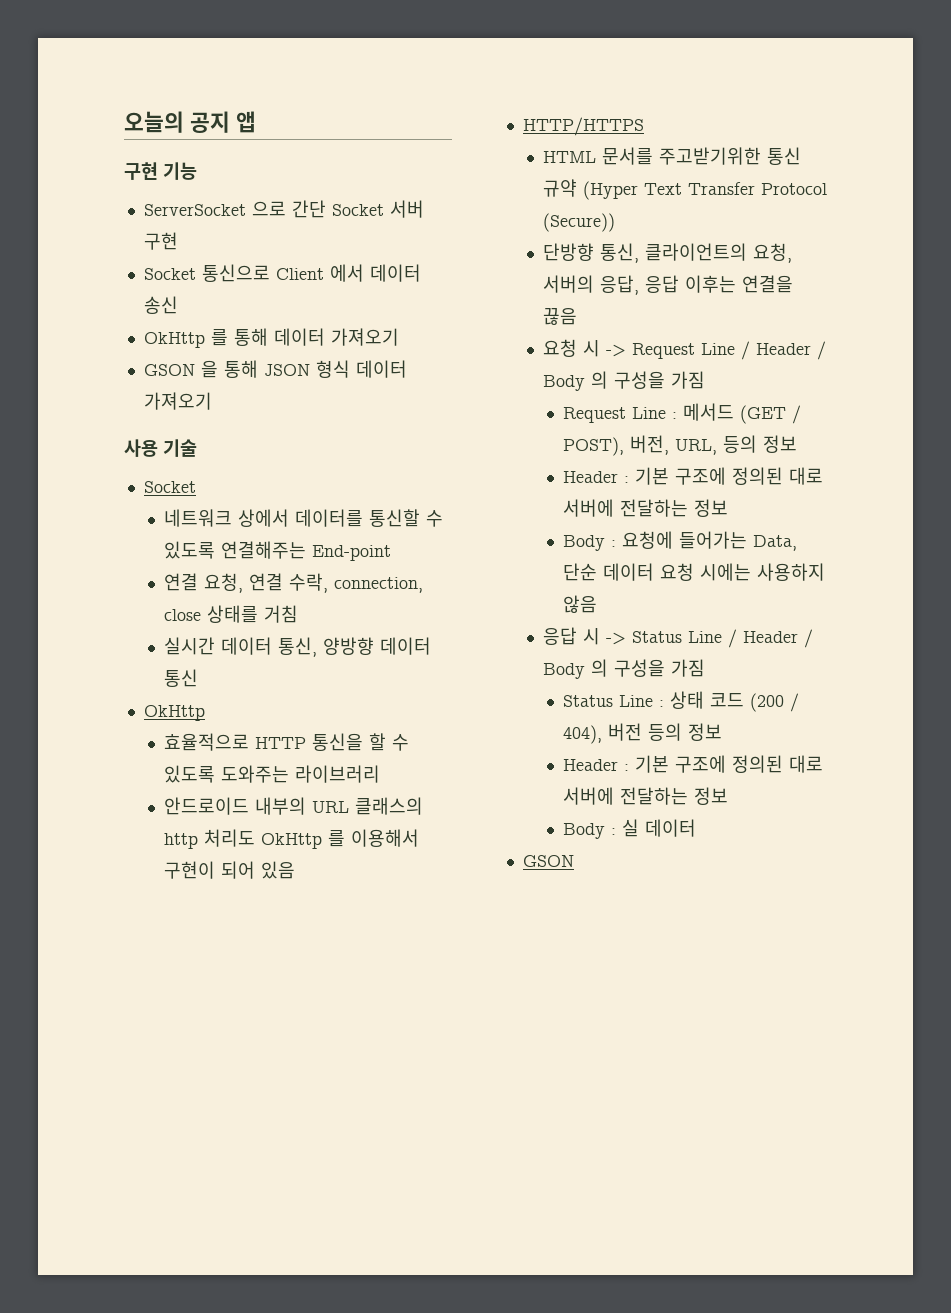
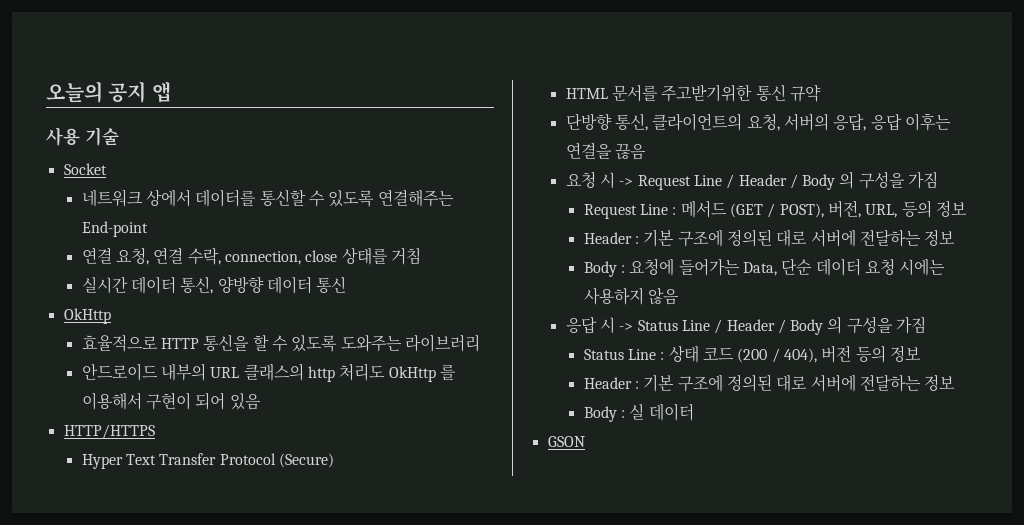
[124,162,197,180] [143,200,424,218] [143,232,178,250] [143,264,421,282] [143,296,178,314] [143,328,399,348] [143,360,407,378] [143,392,212,410] // 구현 기능 // ServerSocket 으로 간단 Socket 서버 구현 // Socket 통신으로 Client 에서 데이터 송신 // OkHttp 를 통해 데이터 가져오기 // GSON 을 통해 JSON 형식 데이터 가져오기 -> (171, 92) none
(644, 126) none -> [81,453,334,469] // Hyper Text Transfer Protocol (Secure)
[583,181,828,200] [543,213,616,232] (Hyper Text Transfer Protocol (Secure)) -> (821, 93) none

